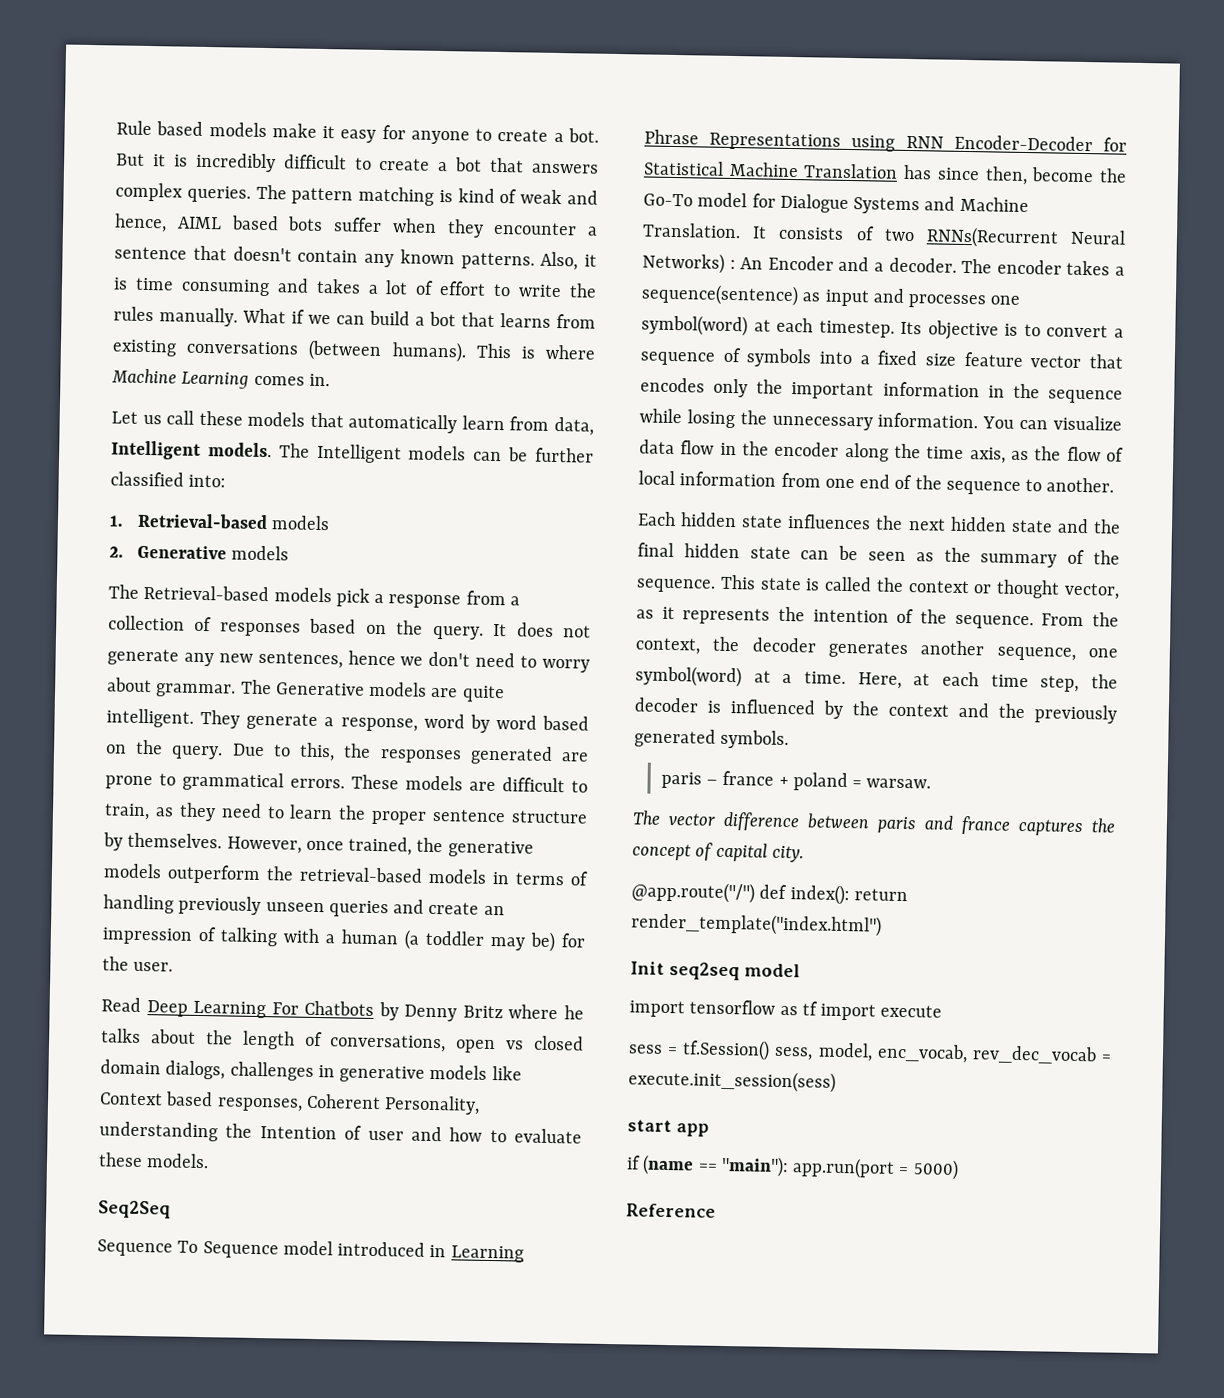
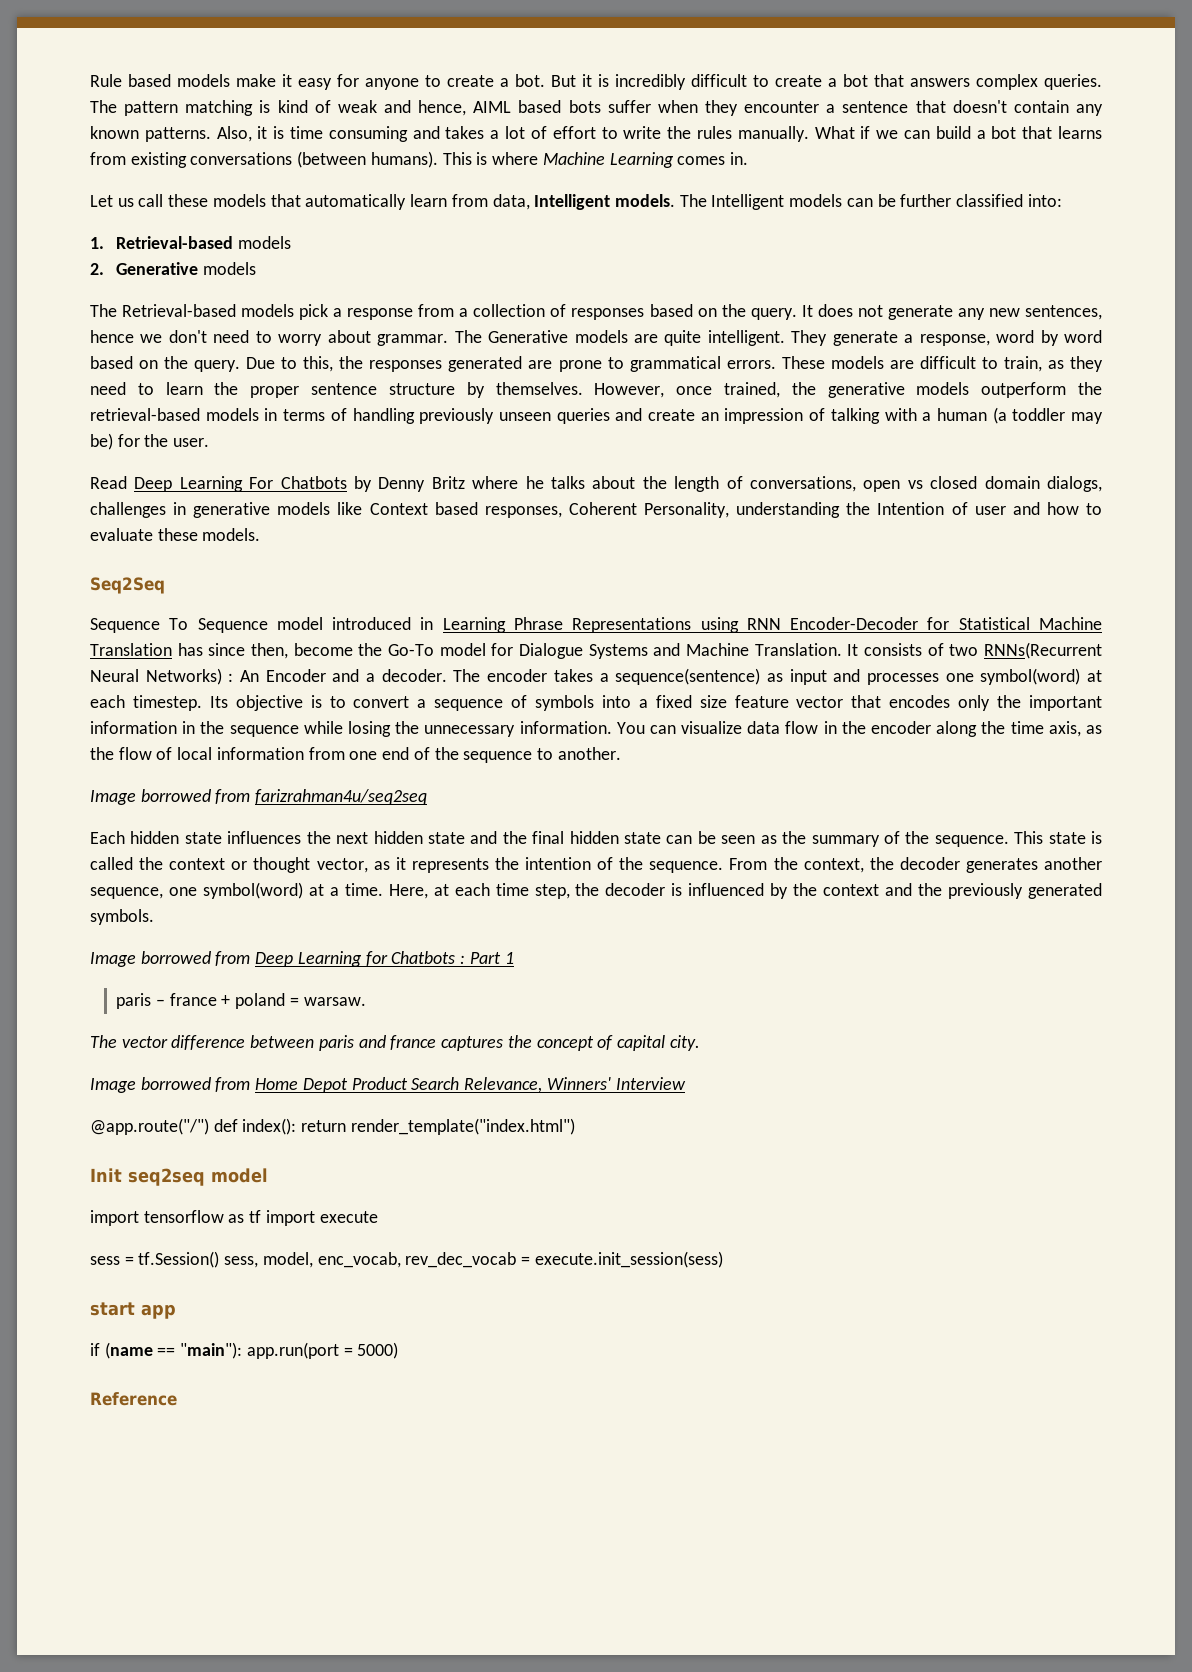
(1115, 485) none -> [90,789,428,805] // Image borrowed from farizrahman4u/seq2seq
(790, 739) none -> [90,951,514,967] // Image borrowed from Deep Learning for Chatbots : Part 1
(804, 854) none -> [90,1077,686,1093] // Image borrowed from Home Depot Product Search Relevance, Winners' Interview

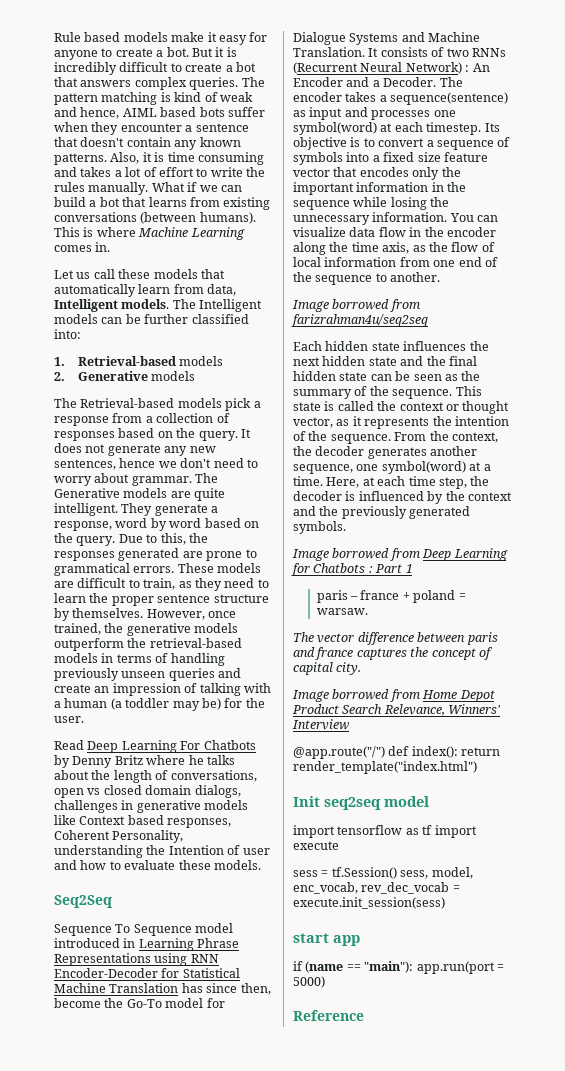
[983,642,1102,659] [90,668,222,685] RNNs(Recurrent Neural Networks) -> [471,48,506,57] [293,62,462,74] RNNs (Recurrent Neural Network)
[381,669,447,682] decoder. -> [383,77,437,87] Decoder.

